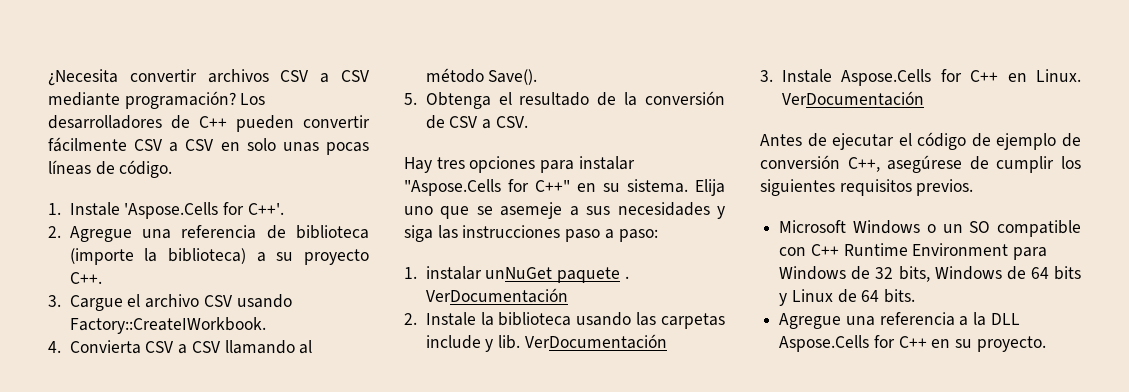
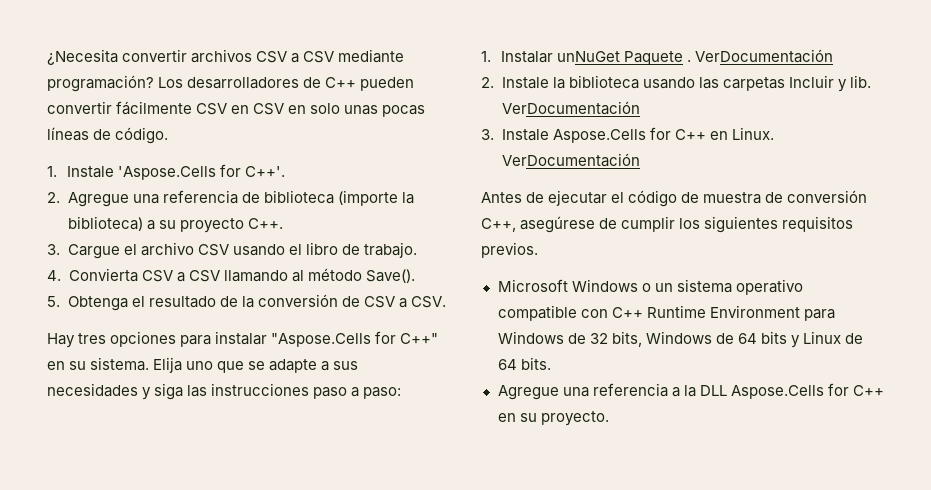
[169,142,179,152] a -> [231,105,250,114] en
[69,317,266,334] Factory::CreateIWorkbook. -> [288,242,417,258] el libro de trabajo.
[500,202,563,219] asemeje -> [269,359,318,373] adapte
[425,266,621,283] instalar unNuGet paquete -> [500,51,683,65] Instalar unNuGet Paquete
[425,335,481,349] include -> [788,75,834,88] Incluir
[996,133,1057,150] ejemplo -> [703,192,762,204] muestra
[969,221,991,233] SO -> [676,279,803,295] sistema operativo

